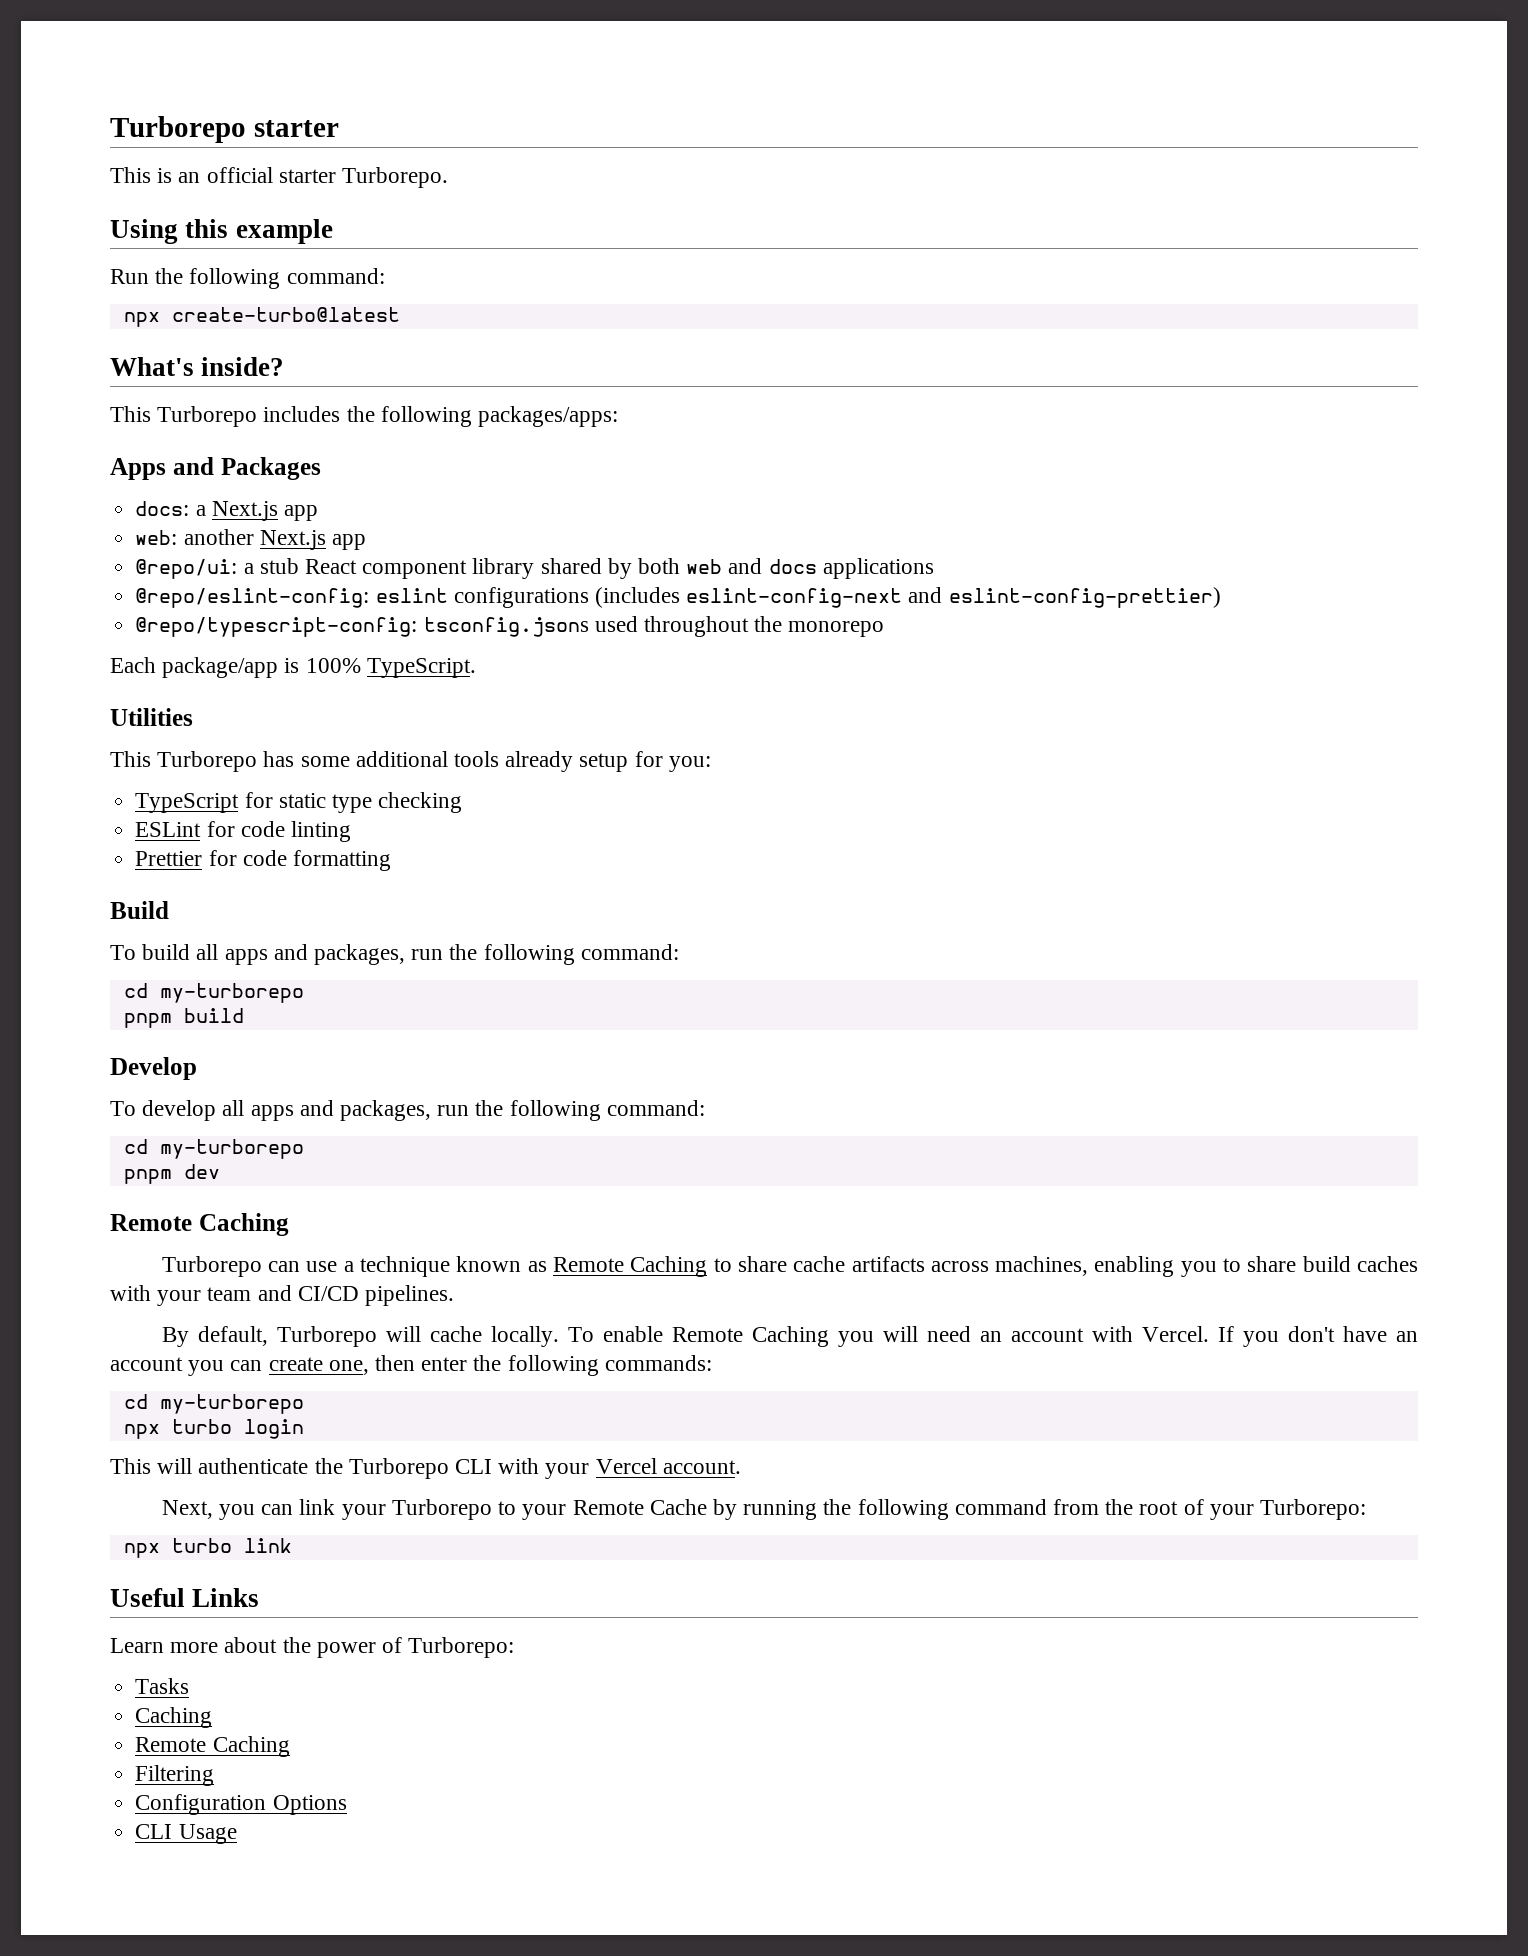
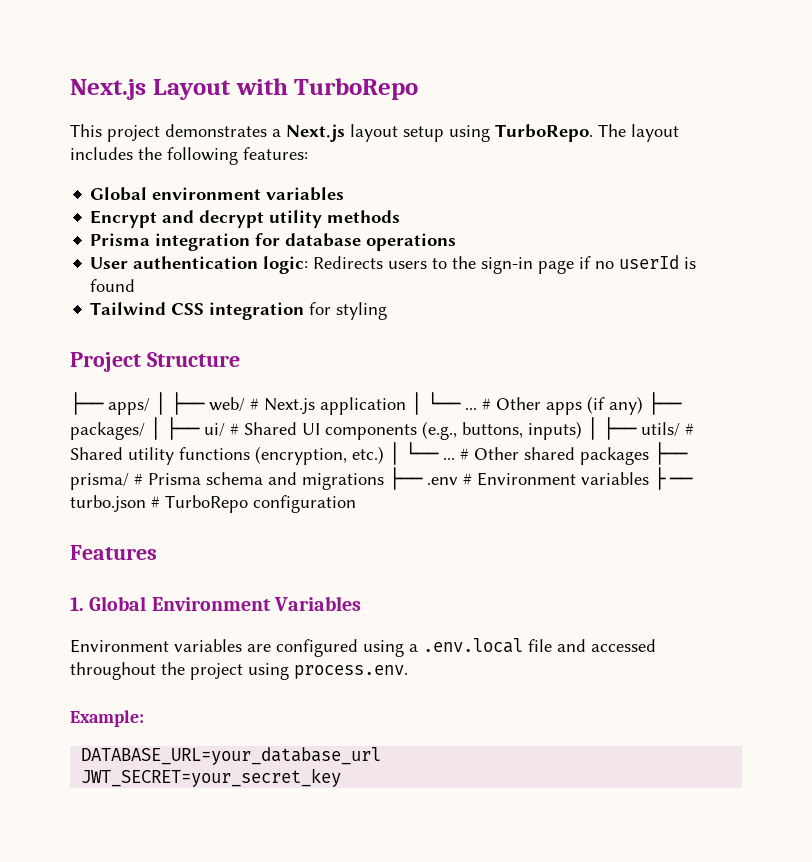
[110,116,339,143] [110,167,449,188] [110,219,333,244] [110,268,385,289] [123,307,400,327] [110,357,285,376] [110,406,619,427] [110,457,321,480] [135,501,318,521] [135,529,366,550] [135,558,934,579] [135,587,1221,608] [135,616,885,637] [110,657,476,678] [110,708,193,726] [110,751,711,772] [135,792,463,813] [135,821,351,842] [135,850,391,871] [110,901,169,919] [110,944,679,965] [123,983,304,1003] [123,1008,244,1028] [110,1057,197,1080] [110,1100,705,1121] [123,1139,304,1159] [123,1164,220,1184] [110,1213,289,1236] [161,1256,1418,1277] [110,1285,455,1306] [161,1326,1418,1347] [110,1355,712,1376] [123,1394,304,1414] [123,1419,304,1439] [110,1458,741,1479] [161,1499,1367,1520] [123,1538,292,1558] [110,1588,260,1607] [110,1637,515,1658] [135,1678,190,1694] [135,1707,213,1728] [135,1736,290,1757] [135,1765,215,1786] [135,1794,347,1815] [135,1824,237,1844] Turborepo starter // This is an official starter Turborepo. // Using this example // Run the following command: // npx create-turbo@latest // What's inside? // This Turborepo includes the following packages/apps: // Apps and Packages // docs: a Next.js app // web: another Next.js app // @repo/ui: a stub React component library shared by both web and docs applications // @repo/eslint-config: eslint configurations (includes eslint-config-next and eslint-config-prettier) // @repo/typescript-config: tsconfig.jsons used throughout the monorepo // Each package/app is 100% TypeScript. // Utilities // This Turborepo has some additional tools already setup for you: // TypeScript for static type checking // ESLint for code linting // Prettier for code formatting // Build // To build all apps and packages, run the following command: // cd my-turborepo // pnpm build // Develop // To develop all apps and packages, run the following command: // cd my-turborepo // pnpm dev // Remote Caching // Turborepo can use a technique known as Remote Caching to share cache artifacts across machines, enabling you to share build caches with your team and CI/CD pipelines. // By default, Turborepo will cache locally. To enable Remote Caching you will need an account with Vercel. If you don't have an account you can create one, then enter the following commands: // cd my-turborepo // npx turbo login // This will authenticate the Turborepo CLI with your Vercel account. // Next, you can link your Turborepo to your Remote Cache by running the following command from the root of your Turborepo: // npx turbo link // Useful Links // Learn more about the power of Turborepo: // Tasks // Caching // Remote Caching // Filtering // Configuration Options // CLI Usage -> [70,78,419,100] [70,124,679,142] [70,147,308,165] [90,187,345,201] [90,210,401,228] [90,233,457,251] [90,255,697,274] [90,279,136,292] [90,302,388,320] [70,352,240,372] [70,392,682,415] [70,417,694,440] [70,442,688,465] [70,467,693,490] [70,495,356,513] [70,545,157,560] [70,596,362,611] [70,638,656,657] [70,662,408,680] [70,710,144,727] [81,747,382,765] [81,768,342,787] Next.js Layout with TurboRepo // This project demonstrates a Next.js layout setup using TurboRepo. The layout includes the following features: // Global environment variables // Encrypt and decrypt utility methods // Prisma integration for database operations // User authentication logic: Redirects users to the sign-in page if no userId is found // Tailwind CSS integration for styling // Project Structure // ├── apps/ │ ├── web/ # Next.js application │ └── ... # Other apps (if any) ├── packages/ │ ├── ui/ # Shared UI components (e.g., buttons, inputs) │ ├── utils/ # Shared utility functions (encryption, etc.) │ └── ... # Other shared packages ├── prisma/ # Prisma schema and migrations ├── .env # Environment variables ├ ── turbo.json # TurboRepo configuration // Features // 1. Global Environment Variables // Environment variables are configured using a .env.local file and accessed throughout the project using process.env. // Example: // DATABASE_URL=your_database_url // JWT_SECRET=your_secret_key

